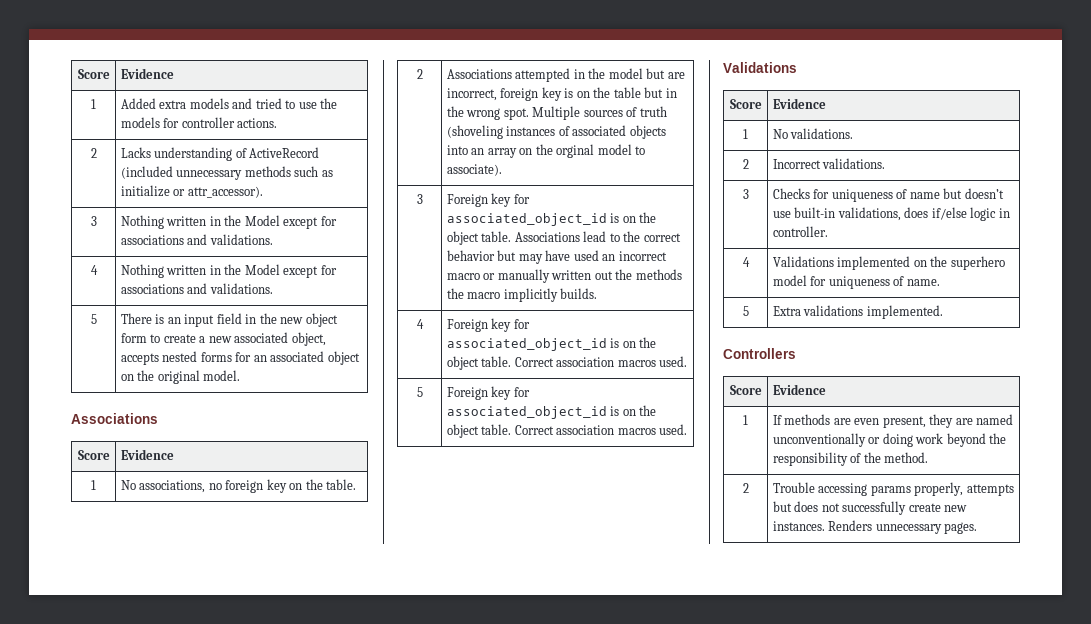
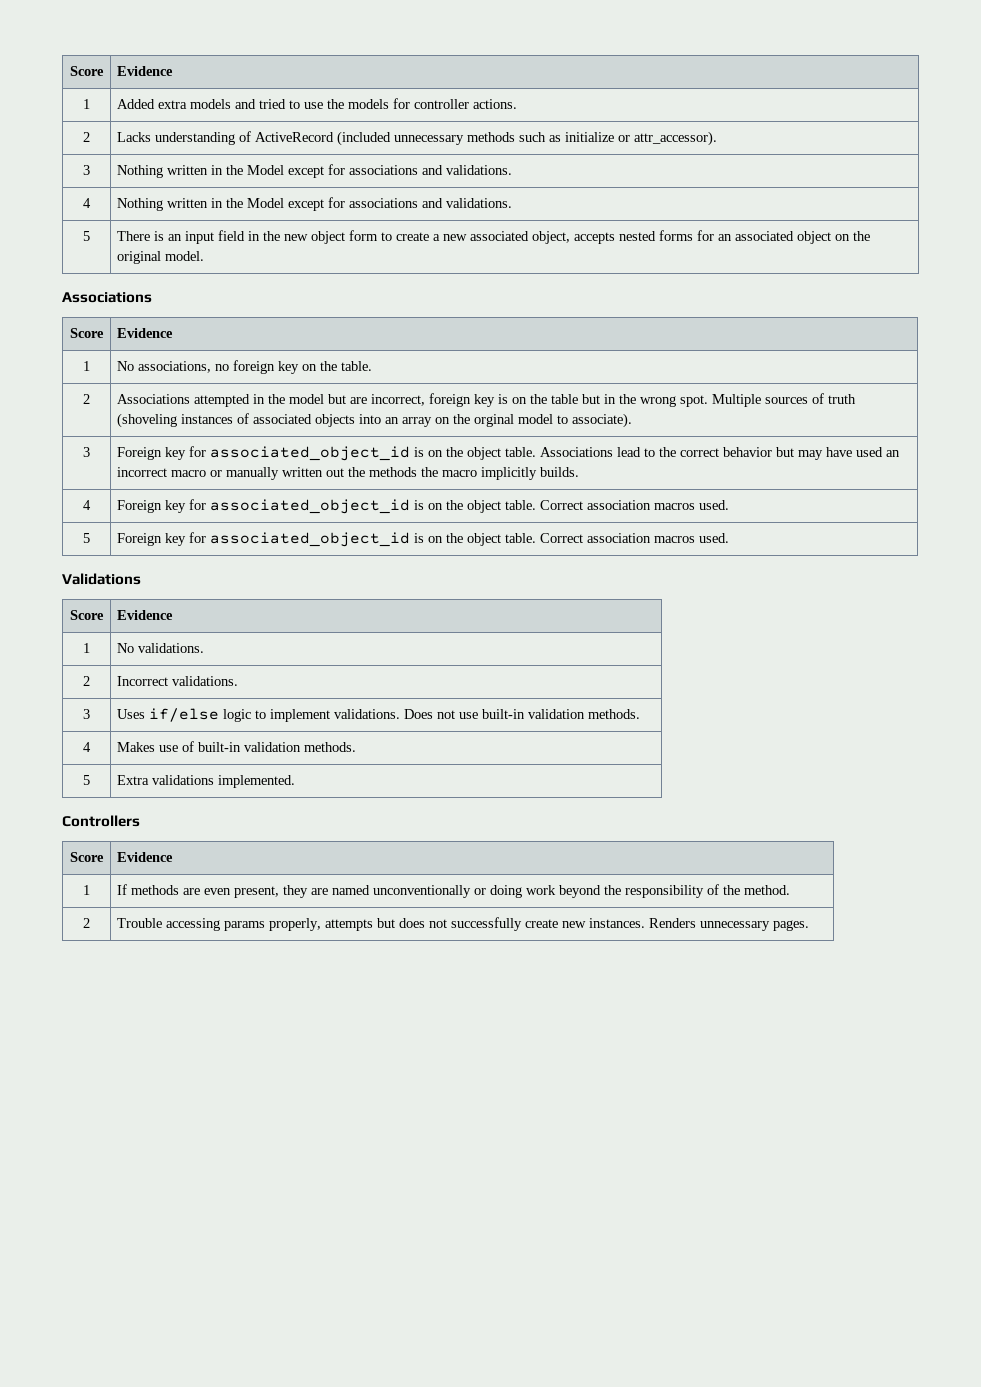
[772,188,1004,202] [772,207,1010,221] [772,226,828,237] [742,257,750,267] [772,256,1005,270] [772,275,940,289] Checks for uniqueness of name but doesn’t use built-in validations, does if/else logic in controller. // 4 | Validations implemented on the superhero model for uniqueness of name. -> [117,708,641,722] [83,742,91,752] [117,741,357,752] Uses if/else logic to implement validations. Does not use built-in validation methods. // 4 | Makes use of built-in validation methods.

